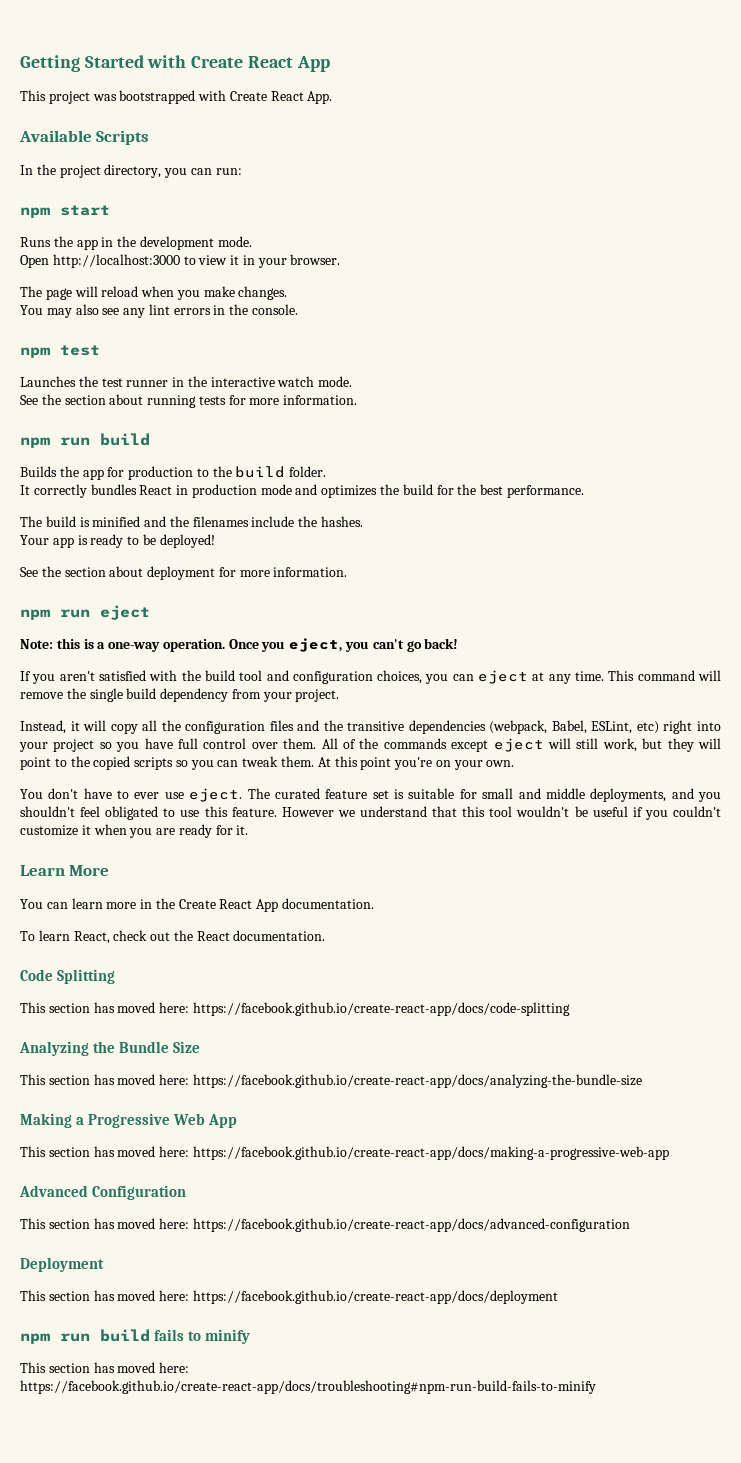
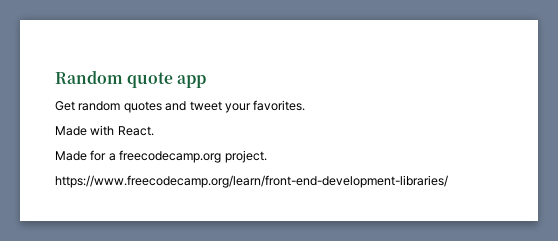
[20,55,330,72] [20,90,333,104] [19,130,150,145] [20,164,242,178] [20,205,110,218] [20,236,252,250] [20,254,341,268] [20,286,288,300] [20,304,299,318] [20,345,100,358] [20,376,353,387] [20,394,358,408] [20,433,150,448] [20,466,327,480] [20,484,584,498] [20,516,364,527] [20,534,215,548] [20,566,348,580] [20,605,150,620] [20,638,459,652] [20,670,721,684] [20,688,340,702] [20,720,721,734] [19,738,721,752] [20,756,515,770] [20,788,721,802] [20,806,721,820] [20,824,249,838] [20,865,110,876] [20,898,375,912] [20,930,326,944] [20,969,116,984] [20,1002,570,1016] [19,1041,201,1056] [20,1074,642,1088] [20,1113,238,1128] [20,1146,669,1160] [19,1185,187,1200] [20,1218,630,1232] [20,1257,104,1272] [20,1290,558,1304] [20,1329,251,1344] [20,1362,190,1373] [20,1380,596,1394] Getting Started with Create React App // This project was bootstrapped with Create React App. // Available Scripts // In the project directory, you can run: // npm start // Runs the app in the development mode. // Open http://localhost:3000 to view it in your browser. // The page will reload when you make changes. // You may also see any lint errors in the console. // npm test // Launches the test runner in the interactive watch mode. // See the section about running tests for more information. // npm run build // Builds the app for production to the build folder. // It correctly bundles React in production mode and optimizes the build for the best performance. // The build is minified and the filenames include the hashes. // Your app is ready to be deployed! // See the section about deployment for more information. // npm run eject // Note: this is a one-way operation. Once you eject, you can't go back! // If you aren't satisfied with the build tool and configuration choices, you can eject at any time. This command will remove the single build dependency from your project. // Instead, it will copy all the configuration files and the transitive dependencies (webpack, Babel, ESLint, etc) right into your project so you have full control over them. All of the commands except eject will still work, but they will point to the copied scripts so you can tweak them. At this point you're on your own. // You don't have to ever use eject. The curated feature set is suitable for small and middle deployments, and you shouldn't feel obligated to use this feature. However we understand that this tool wouldn't be useful if you couldn't customize it when you are ready for it. // Learn More // You can learn more in the Create React App documentation. // To learn React, check out the React documentation. // Code Splitting // This section has moved here: https://facebook.github.io/create-react-app/docs/code-splitting // Analyzing the Bundle Size // This section has moved here: https://facebook.github.io/create-react-app/docs/analyzing-the-bundle-size // Making a Progressive Web App // This section has moved here: https://facebook.github.io/create-react-app/docs/making-a-progressive-web-app // Advanced Configuration // This section has moved here: https://facebook.github.io/create-react-app/docs/advanced-configuration // Deployment // This section has moved here: https://facebook.github.io/create-react-app/docs/deployment // npm run build fails to minify // This section has moved here: https://facebook.github.io/create-react-app/docs/troubleshooting#npm-run-build-fails-to-minify -> [55,70,207,88] [55,100,306,113] [55,125,154,136] [55,150,267,163] [55,175,448,188] Random quote app // Get random quotes and tweet your favorites. // Made with React. // Made for a freecodecamp.org project. // https://www.freecodecamp.org/learn/front-end-development-libraries/

